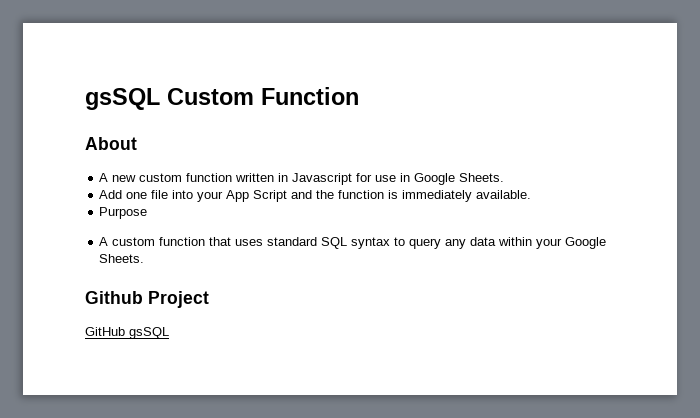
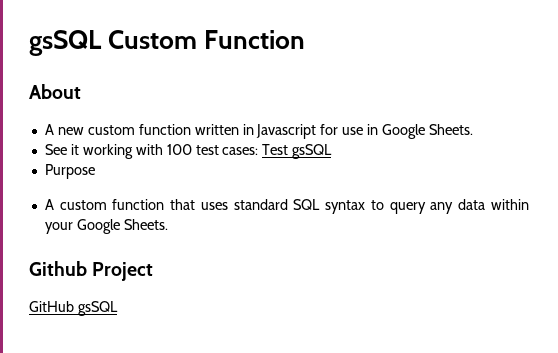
[99,190,532,202] Add one file into your App Script and the function is immediately available. -> [44,144,333,159] See it working with 100 test cases: Test gsSQL

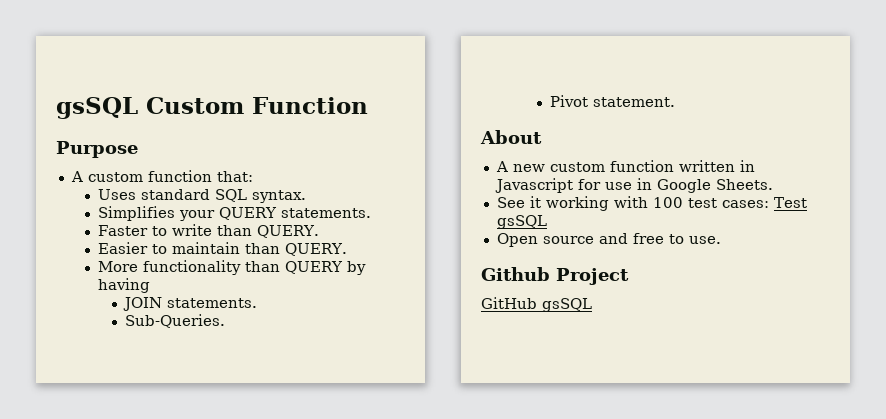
(306, 39) none -> [56,141,138,158] [70,170,253,182] [98,189,307,203] [98,206,372,221] [98,224,320,238] [98,242,348,256] [98,260,367,275] [98,278,151,293] [122,297,257,311] [124,314,225,328] [549,95,675,107] // Purpose // A custom function that: // Uses standard SQL syntax. // Simplifies your QUERY statements. // Faster to write than QUERY. // Easier to maintain than QUERY. // More functionality than QUERY by having // JOIN statements. // Sub-Queries. // Pivot statement.
[44,164,95,179] [44,199,529,214] [44,219,168,234] Purpose // A custom function that uses standard SQL syntax to query any data within your Google Sheets. -> [496,233,721,247] Open source and free to use.

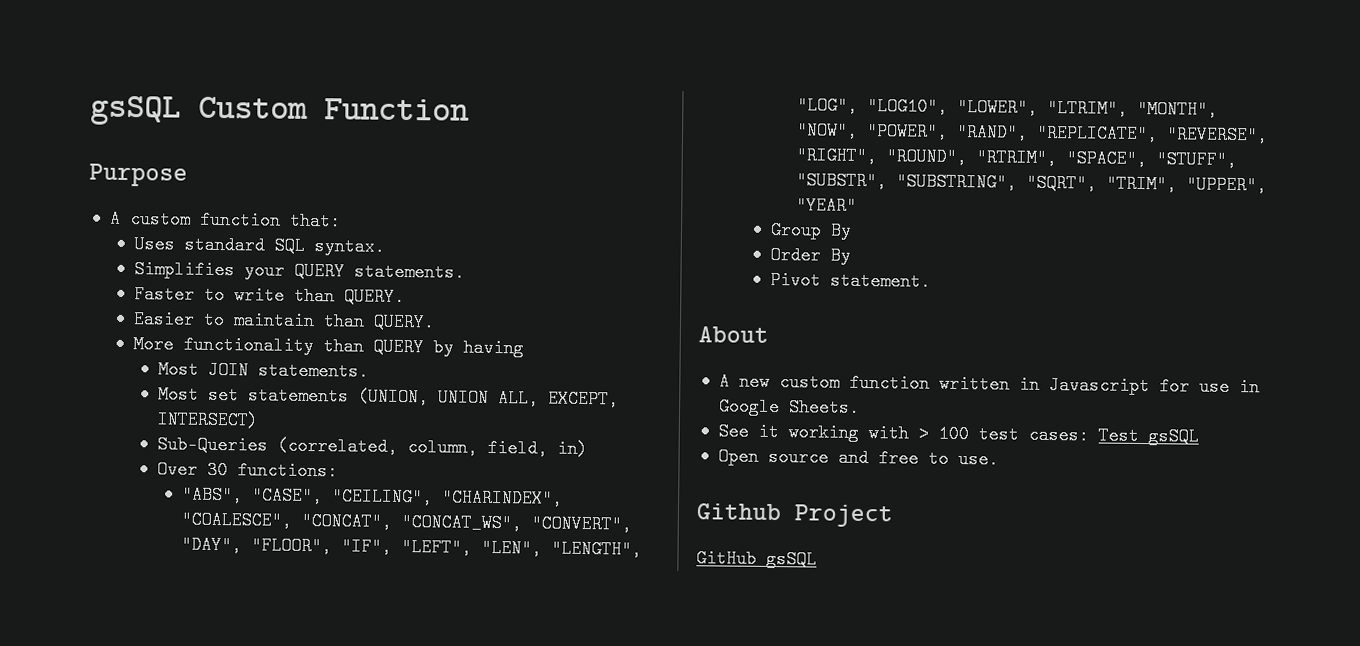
(151, 285) none -> [157,360,199,379] Most
[124,314,225,328] Sub-Queries. -> [157,385,619,409] [156,410,259,430] [156,435,588,459] [156,460,338,481] [181,485,563,508] [180,510,632,534] [180,535,642,559] [796,96,1218,119] [795,121,1268,145] [795,146,1237,170] [795,171,1267,195] [795,196,857,215] [769,220,852,240] [769,245,851,265] Most set statements (UNION, UNION ALL, EXCEPT, INTERSECT) // Sub-Queries (correlated, column, field, in) // Over 30 functions: // "ABS", "CASE", "CEILING", "CHARINDEX", "COALESCE", "CONCAT", "CONCAT_WS", "CONVERT", "DAY", "FLOOR", "IF", "LEFT", "LEN", "LENGTH", "LOG", "LOG10", "LOWER", "LTRIM", "MONTH", "NOW", "POWER", "RAND", "REPLICATE", "REVERSE", "RIGHT", "ROUND", "RTRIM", "SPACE", "STUFF", "SUBSTR", "SUBSTRING", "SQRT", "TRIM", "UPPER", "YEAR" // Group By // Order By
(648, 202) none -> [917,424,929,443] >

